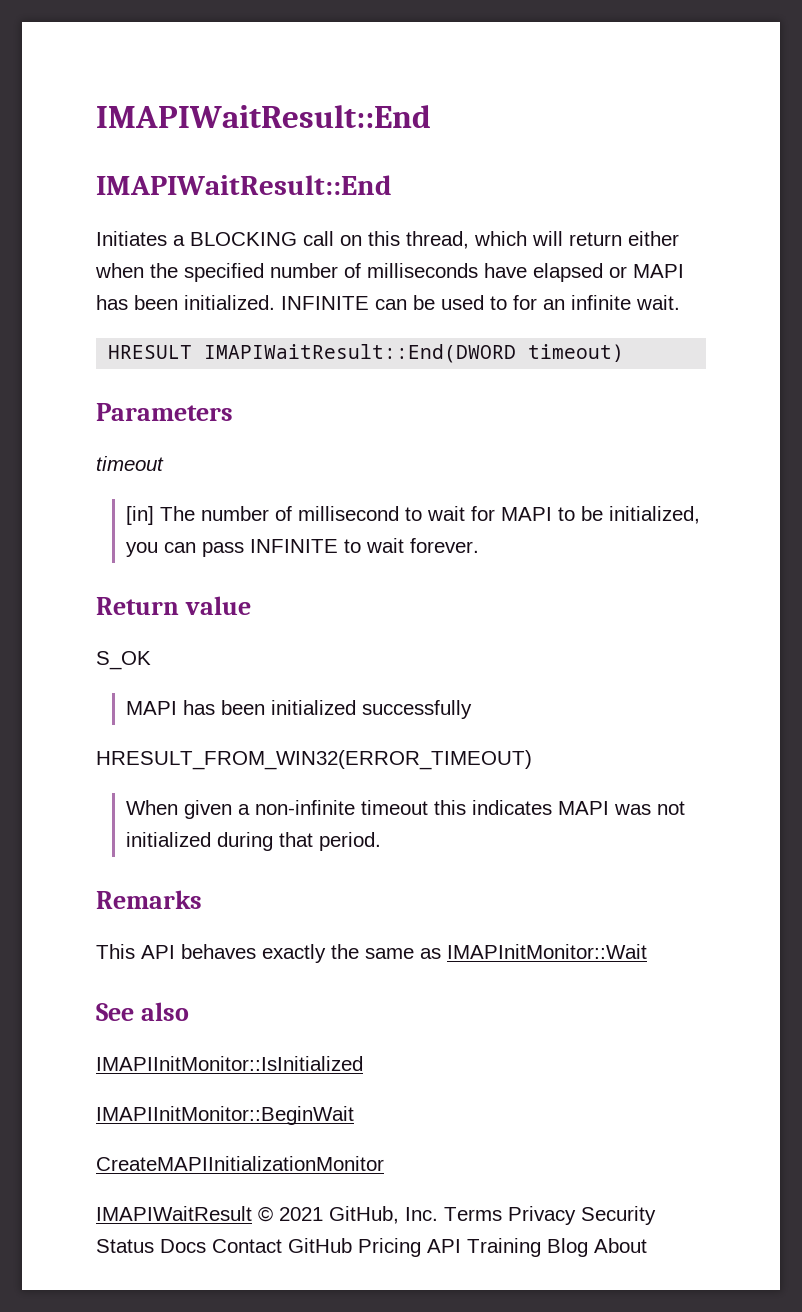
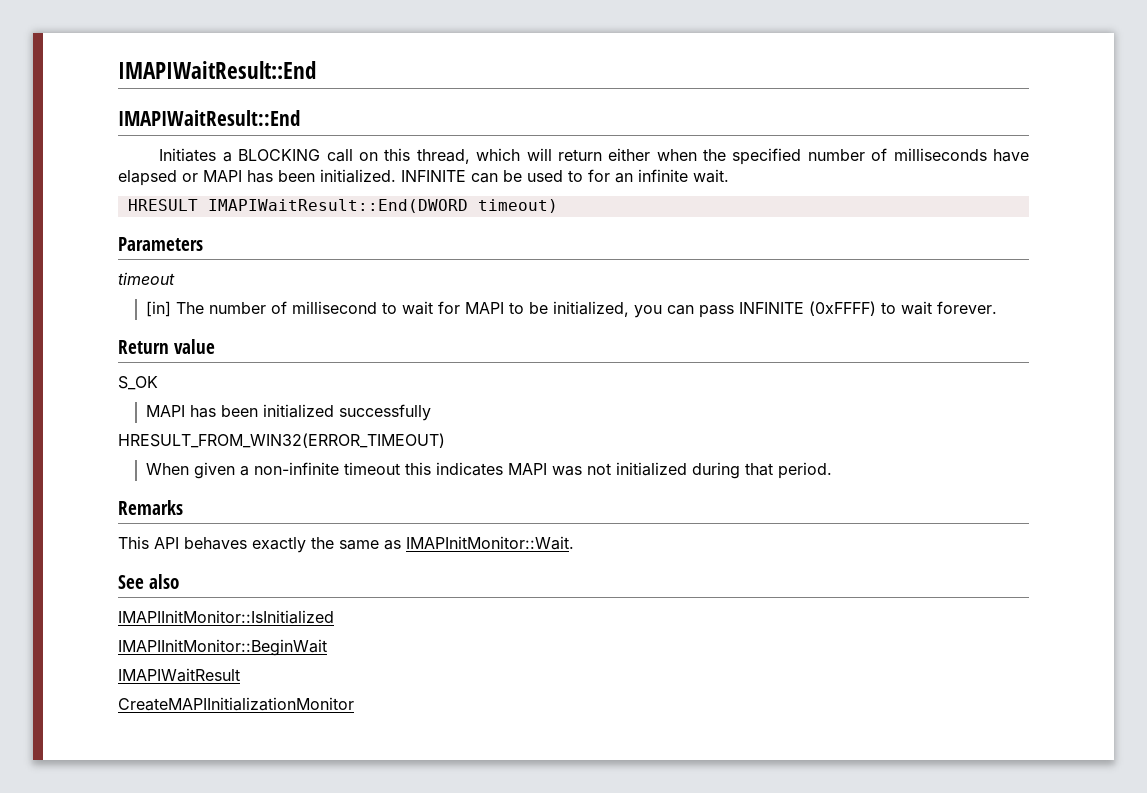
(339, 546) none -> [808,301,876,316] (0xFFFF)
[447,944,647,959] IMAPInitMonitor::Wait -> [406,536,574,550] IMAPInitMonitor::Wait.
(354, 1115) none -> [118,668,240,682] // IMAPIWaitResult
[96,1206,656,1225] [96,1238,647,1257] // IMAPIWaitResult © 2021 GitHub, Inc. Terms Privacy Security Status Docs Contact GitHub Pricing API Training Blog About -> (354, 704) none

